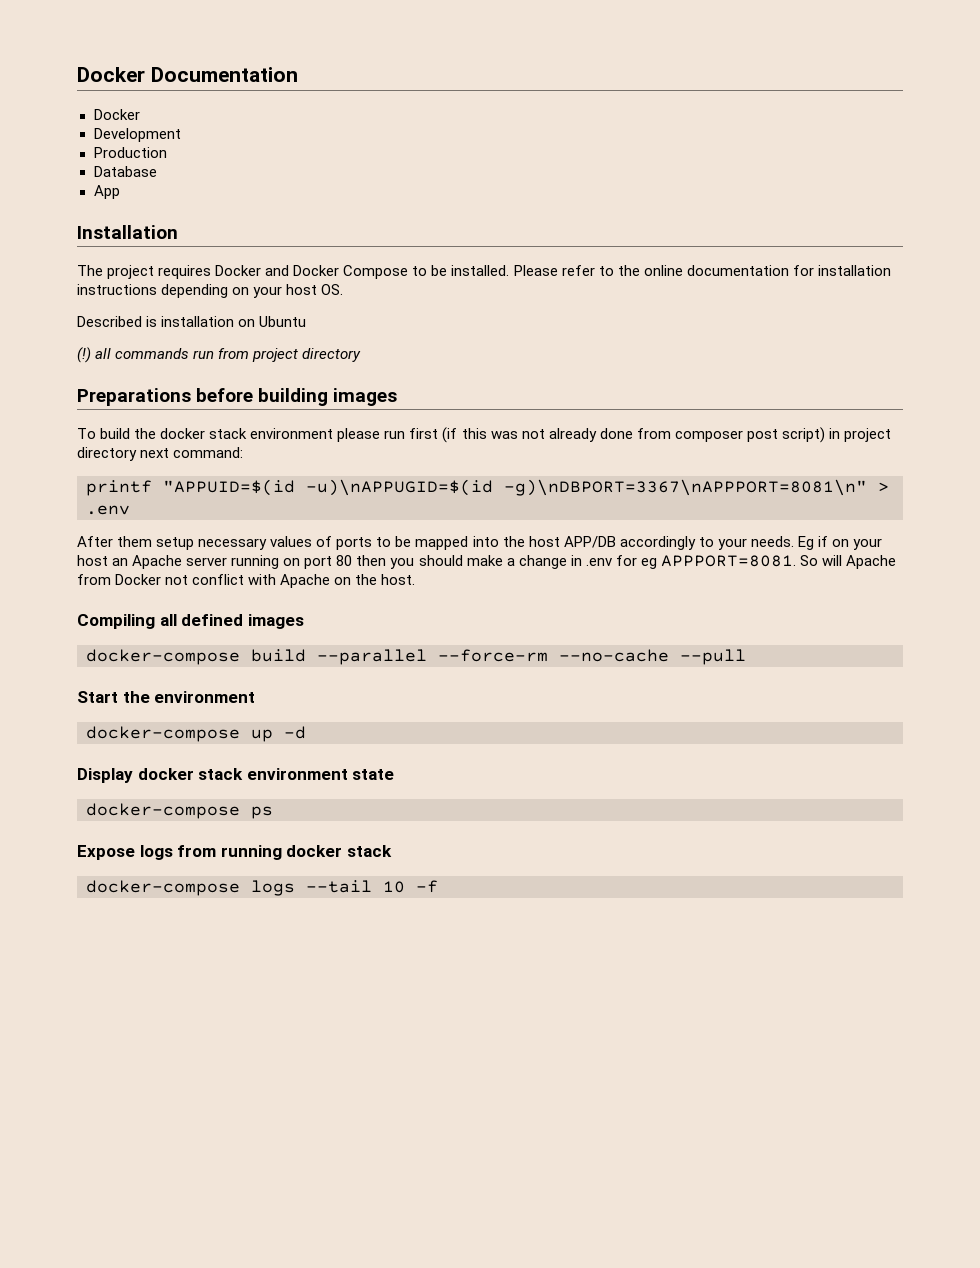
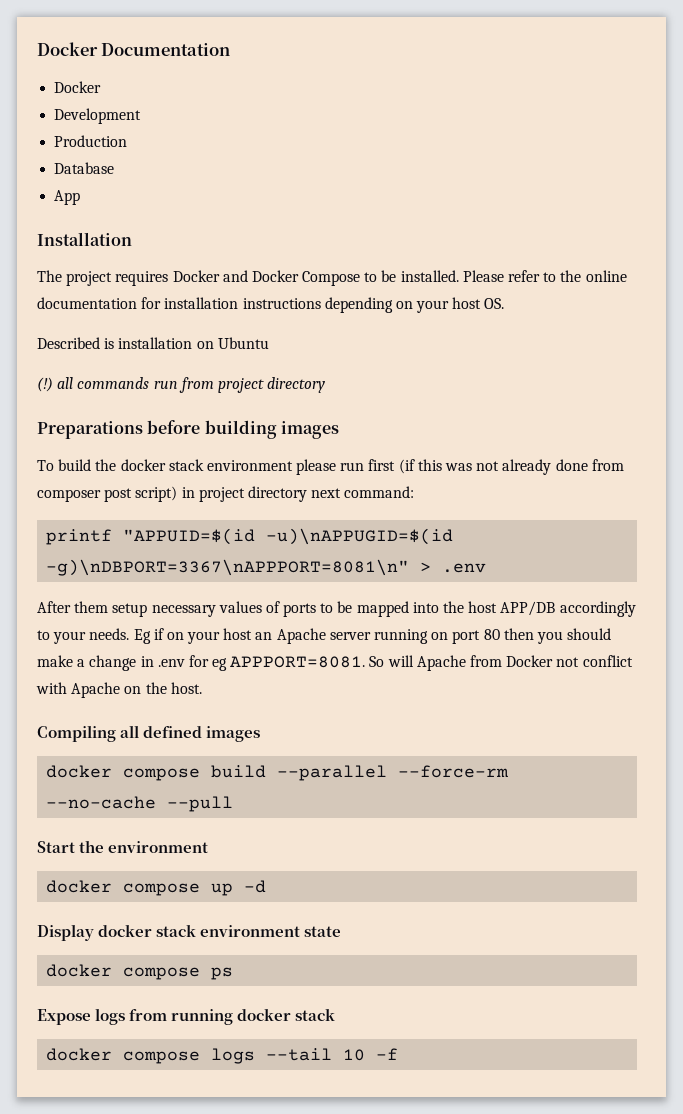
[86,649,240,665] docker-compose -> [46,765,201,781] docker compose
[86,726,240,742] docker-compose -> [46,880,201,896] docker compose
[86,803,240,819] docker-compose -> [46,964,201,980] docker compose
[86,880,240,896] docker-compose -> [46,1048,201,1064] docker compose

